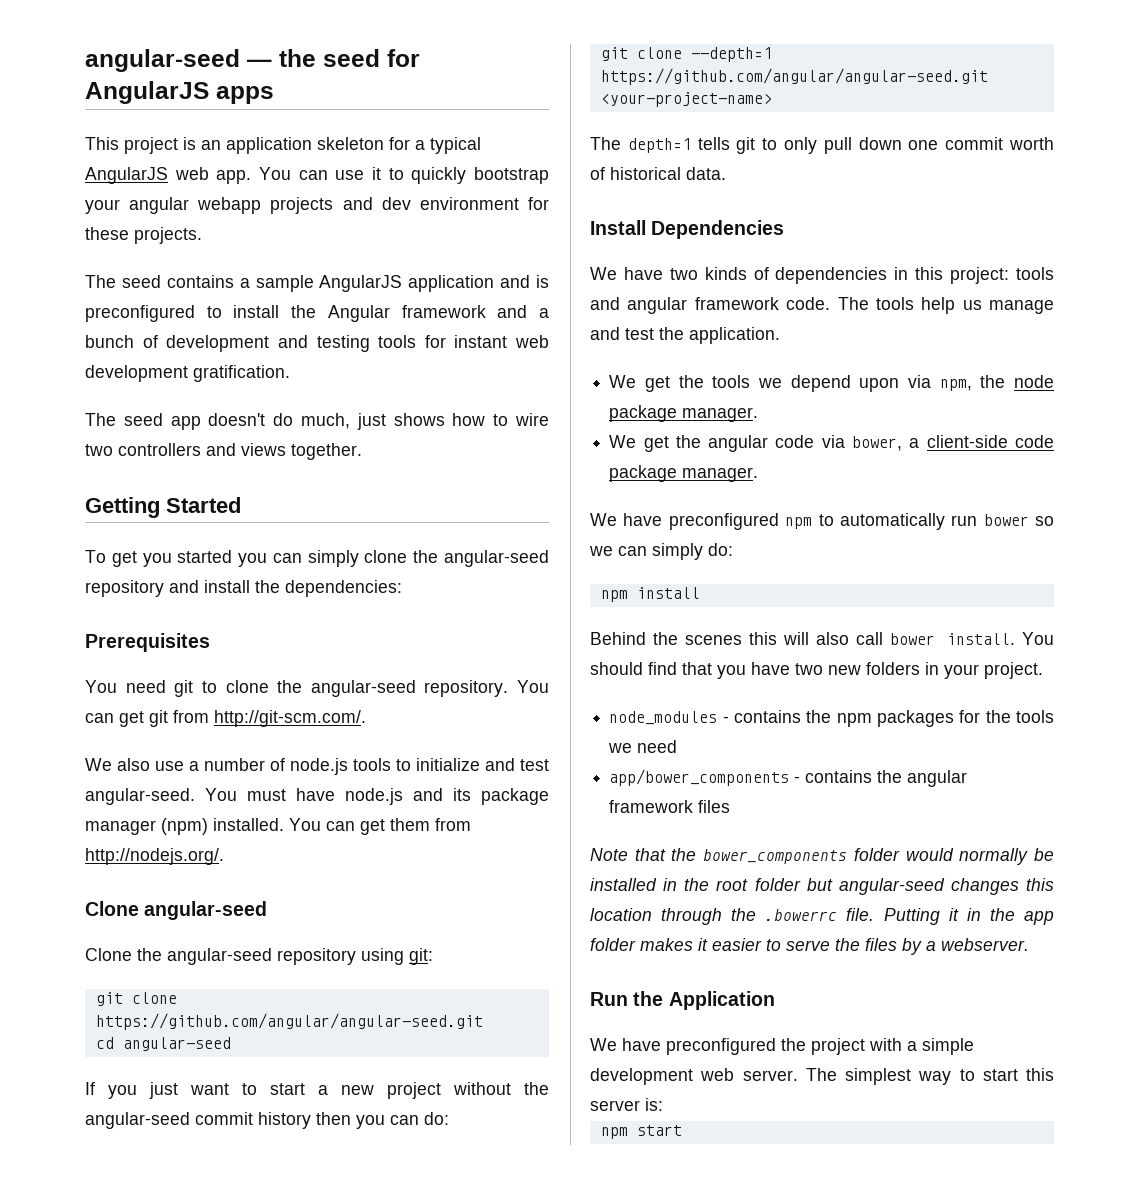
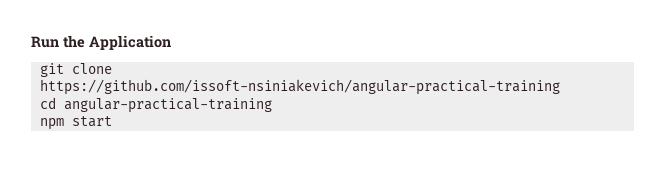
[85,49,420,72] [85,81,274,104] [85,137,481,154] [85,167,549,184] [85,197,549,214] [85,227,202,244] [85,275,549,292] [85,305,549,322] [85,335,549,352] [85,365,290,382] [85,413,549,430] [85,443,362,460] [85,497,241,518] [85,550,549,567] [85,580,402,597] [85,633,210,652] [85,680,549,697] [85,710,366,727] [85,758,549,775] [85,788,549,805] [85,818,471,835] [85,848,224,865] [85,901,268,920] [85,948,433,965] [95,992,177,1006] [95,1013,483,1030] [95,1037,231,1051] [85,1082,549,1099] [85,1112,449,1129] [600,47,772,62] [600,68,988,85] [600,92,772,107] [590,137,1054,154] [590,167,726,180] [590,220,785,239] [590,267,1054,284] [590,297,1054,314] [590,327,780,344] [609,375,1054,392] [609,405,759,422] [609,435,1054,452] [609,465,759,482] [590,513,1054,530] [589,543,733,560] [600,587,700,602] [590,632,1054,645] [590,662,1043,679] [609,710,1054,727] [608,740,678,753] [609,769,968,787] [609,800,731,813] [590,848,1054,865] [590,878,1054,895] [590,908,1054,925] [590,938,1029,955] [590,991,775,1010] [590,1038,974,1055] [590,1068,1054,1085] [590,1098,663,1111] angular-seed — the seed for AngularJS apps // This project is an application skeleton for a typical AngularJS web app. You can use it to quickly bootstrap your angular webapp projects and dev environment for these projects. // The seed contains a sample AngularJS application and is preconfigured to install the Angular framework and a bunch of development and testing tools for instant web development gratification. // The seed app doesn't do much, just shows how to wire two controllers and views together. // Getting Started // To get you started you can simply clone the angular-seed repository and install the dependencies: // Prerequisites // You need git to clone the angular-seed repository. You can get git from http://git-scm.com/. // We also use a number of node.js tools to initialize and test angular-seed. You must have node.js and its package manager (npm) installed. You can get them from http://nodejs.org/. // Clone angular-seed // Clone the angular-seed repository using git: // git clone https://github.com/angular/angular-seed.git // cd angular-seed // If you just want to start a new project without the angular-seed commit history then you can do: // git clone --depth=1 https://github.com/angular/angular-seed.git <your-project-name> // The depth=1 tells git to only pull down one commit worth of historical data. // Install Dependencies // We have two kinds of dependencies in this project: tools and angular framework code. The tools help us manage and test the application. // We get the tools we depend upon via npm, the node package manager. // We get the angular code via bower, a client-side code package manager. // We have preconfigured npm to automatically run bower so we can simply do: // npm install // Behind the scenes this will also call bower install. You should find that you have two new folders in your project. // node_modules - contains the npm packages for the tools we need // app/bower_components - contains the angular framework files // Note that the bower_components folder would normally be installed in the root folder but angular-seed changes this location through the .bowerrc file. Putting it in the app folder makes it easier to serve the files by a webserver. // Run the Application // We have preconfigured the project with a simple development web server. The simplest way to start this server is: -> [31,35,171,50] [39,63,112,77] [39,79,560,95] [39,97,272,113] Run the Application // git clone https://github.com/issoft-nsiniakevich/angular-practical-training // cd angular-practical-training

